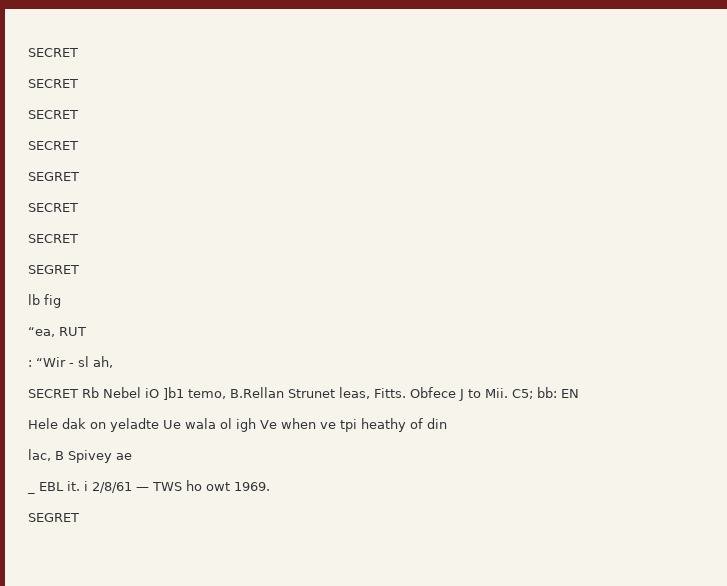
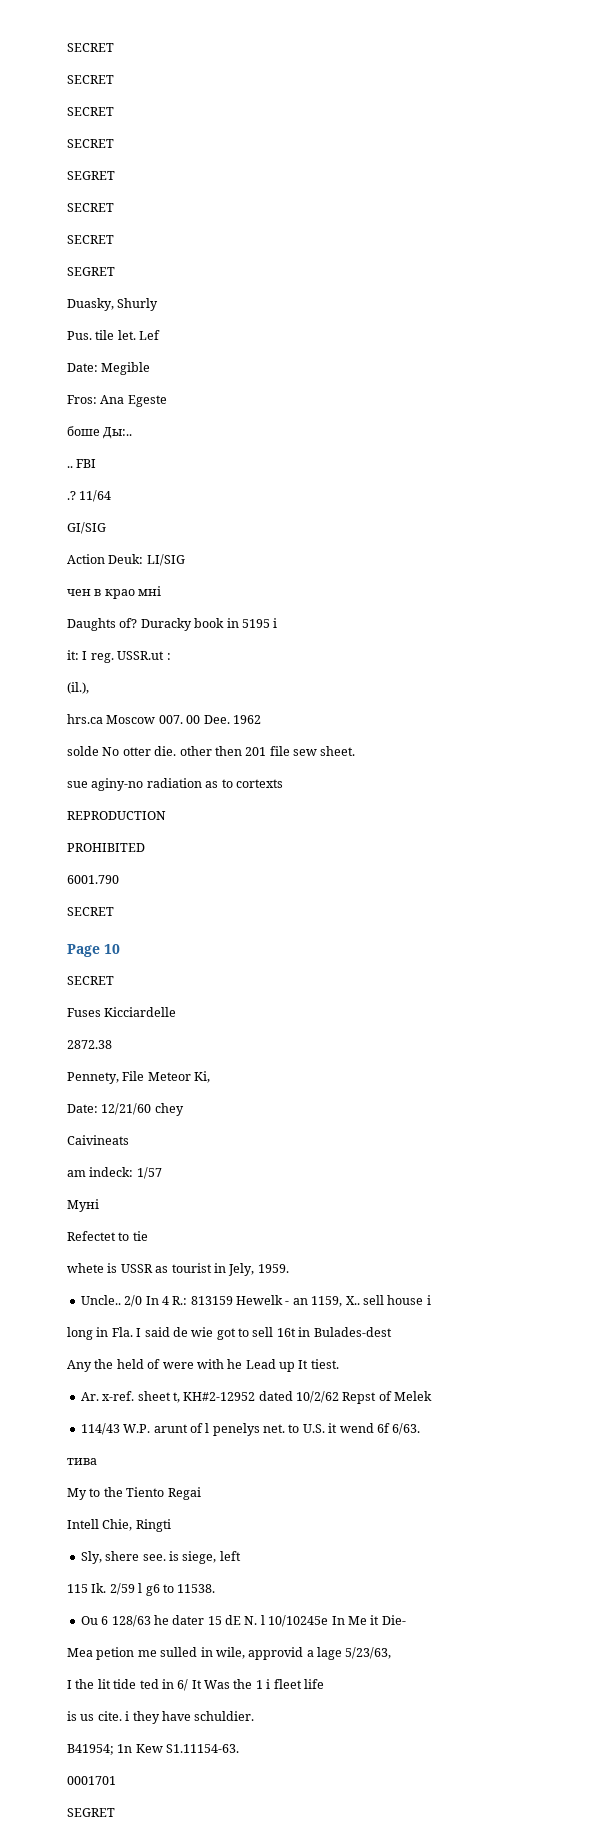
[28,294,61,308] [28,327,86,337] [28,356,113,368] [28,387,579,401] [28,418,447,432] [28,449,132,463] [27,491,35,494] [39,480,270,493] lb fig // “ea, RUT // : “Wir - sl ah, // SECRET Rb Nebel iO ]b1 temo, B.Rellan Strunet leas, Fitts. Obfece J to Mii. C5; bb: EN // Hele dak on yeladte Ue wala ol igh Ve when ve tpi heathy of din // lac, B Spivey ae // _ EBL it. i 2/8/61 — TWS ho owt 1969. -> [67,298,159,311] [67,330,161,340] [67,362,151,375] [67,395,167,407] [67,426,133,439] [67,459,97,468] [67,490,112,502] [67,522,106,534] [67,554,185,566] [67,586,162,599] [67,618,278,631] [67,650,171,663] [67,682,89,694] [67,714,261,724] [67,746,356,756] [67,778,283,791] [67,811,166,820] [67,843,145,852] [67,875,119,884] [67,907,114,916] [67,944,120,957] [67,976,114,985] [67,1007,177,1017] [67,1040,112,1049] [67,1071,211,1084] [67,1103,184,1116] [67,1135,129,1145] [67,1167,162,1179] [67,1199,99,1212] [67,1231,148,1241] [67,1263,289,1276] [80,1295,431,1307] [67,1327,392,1340] [67,1359,339,1372] [80,1391,433,1404] [80,1423,421,1436] [67,1458,97,1465] [67,1487,201,1500] [67,1519,171,1532] [80,1551,241,1564] [67,1583,216,1596] [80,1615,406,1627] [67,1647,392,1660] [67,1679,324,1691] [67,1711,255,1724] [67,1744,240,1755] [67,1776,116,1785] Duasky, Shurly // Pus. tile let. Lef // Date: Megible // Fros: Ana Egeste // боше Ды:.. // .. FBI // .? 11/64 // GI/SIG // Action Deuk: LI/SIG // чен в крао мні // Daughts of? Duracky book in 5195 i // it: I reg. USSR.ut : // (il.), // hrs.ca Moscow 007. 00 Dee. 1962 // solde No otter die. other then 201 file sew sheet. // sue aginy-no radiation as to cortexts // REPRODUCTION // PROHIBITED // 6001.790 // SECRET // Page 10 // SECRET // Fuses Kicciardelle // 2872.38 // Pennety, File Meteor Ki, // Date: 12/21/60 chey // Caivineats // am indeck: 1/57 // Муні // Refectet to tie // whete is USSR as tourist in Jely, 1959. // Uncle.. 2/0 In 4 R.: 813159 Hewelk - an 1159, X.. sell house i // long in Fla. I said de wie got to sell 16t in Bulades-dest // Any the held of were with he Lead up It tiest. // Ar. x-ref. sheet t, KH#2-12952 dated 10/2/62 Repst of Melek // 114/43 W.P. arunt of l penelys net. to U.S. it wend 6f 6/63. // тива // My to the Tiento Regai // Intell Chie, Ringti // Sly, shere see. is siege, left // 115 Ik. 2/59 l g6 to 11538. // Ou 6 128/63 he dater 15 dE N. l 10/10245e In Me it Die- // Mea petion me sulled in wile, approvid a lage 5/23/63, // I the lit tide ted in 6/ It Was the 1 i fleet life // is us cite. i they have schuldier. // B41954; 1n Kew S1.11154-63. // 0001701

